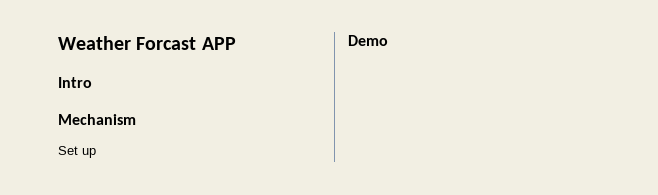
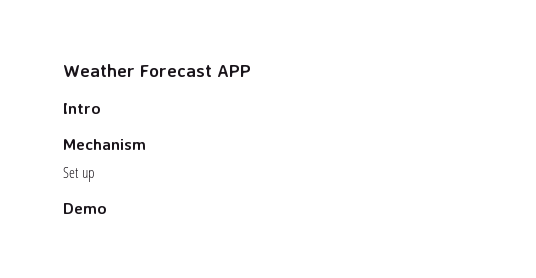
[136,37,197,50] Forcast -> [139,65,212,77] Forecast

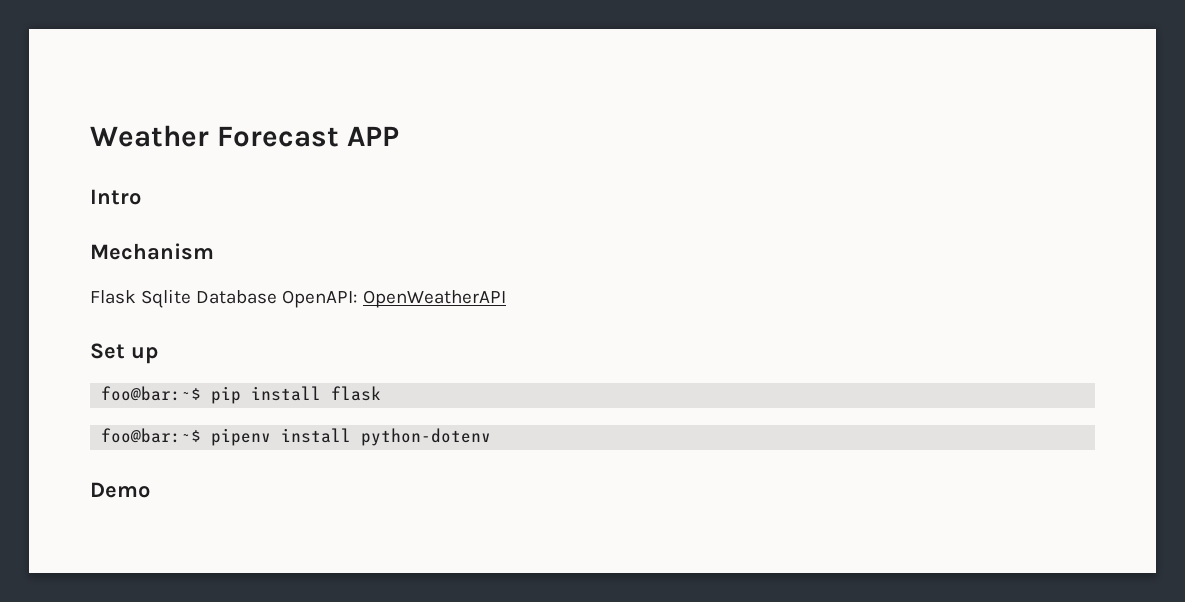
[63,167,96,182] Set up -> [90,289,506,308] [90,343,158,364] [101,386,382,404] [101,428,492,446] Flask Sqlite Database OpenAPI: OpenWeatherAPI // Set up // foo@bar:~$ pip install flask // foo@bar:~$ pipenv install python-dotenv

